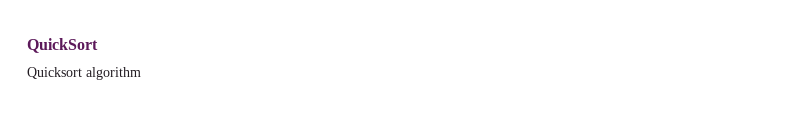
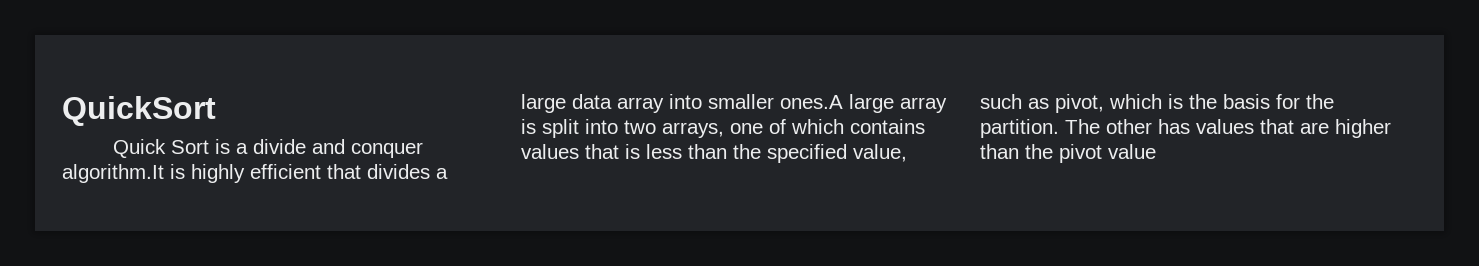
[27,67,141,80] Quicksort algorithm -> [112,139,423,158] [62,164,448,183] [521,94,947,113] [521,119,925,138] [521,144,907,163] [980,94,1334,113] [980,119,1391,138] [980,144,1156,163] Quick Sort is a divide and conquer algorithm.It is highly efficient that divides a large data array into smaller ones.A large array is split into two arrays, one of which contains values that is less than the specified value, such as pivot, which is the basis for the partition. The other has values that are higher than the pivot value

